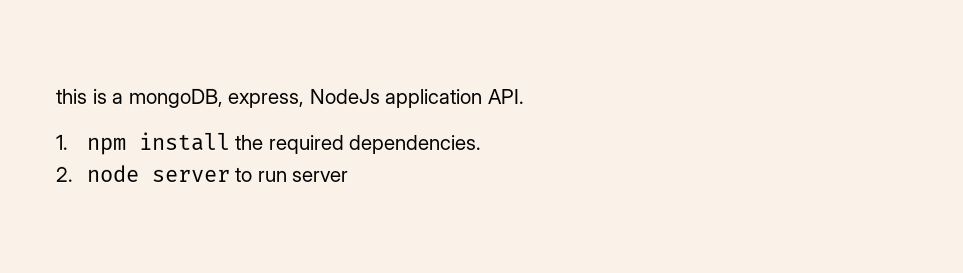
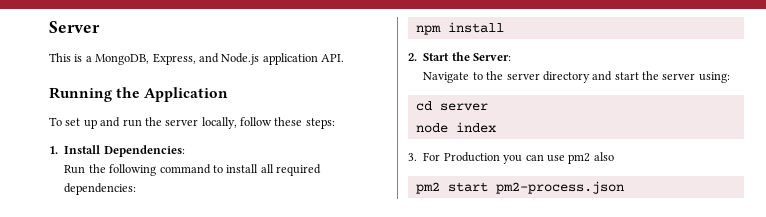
[56,88,525,109] [55,131,483,155] [55,164,349,182] this is a mongoDB, express, NodeJs application API. // 1. npm install the required dependencies. // 2. node server to run server -> [49,21,100,33] [49,53,344,65] [49,87,229,102] [49,117,335,129] [49,145,185,157] [64,164,322,176] [64,183,137,195] [415,22,504,35] [408,52,512,61] [423,71,730,83] [415,101,488,111] [415,122,496,133] [408,152,614,164] [415,181,624,194] Server // This is a MongoDB, Express, and Node.js application API. // Running the Application // To set up and run the server locally, follow these steps: // 1. Install Dependencies: // Run the following command to install all required dependencies: // npm install // 2. Start the Server: // Navigate to the server directory and start the server using: // cd server // node index // 3. For Production you can use pm2 also // pm2 start pm2-process.json

